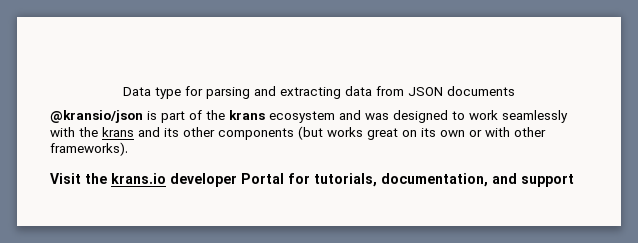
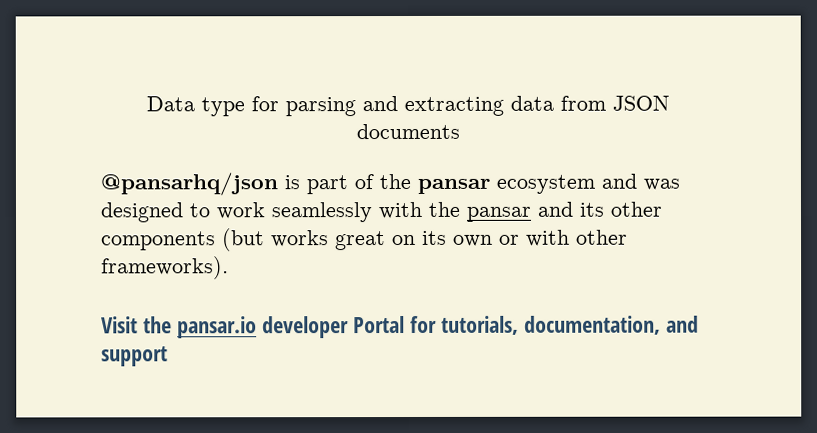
[50,110,143,123] @kransio/json -> [100,172,278,196] @pansarhq/json
[229,110,265,120] krans -> [417,178,490,194] pansar
[102,127,134,137] krans -> [466,206,532,222] pansar
[111,173,166,184] krans.io -> [176,316,257,339] pansar.io

